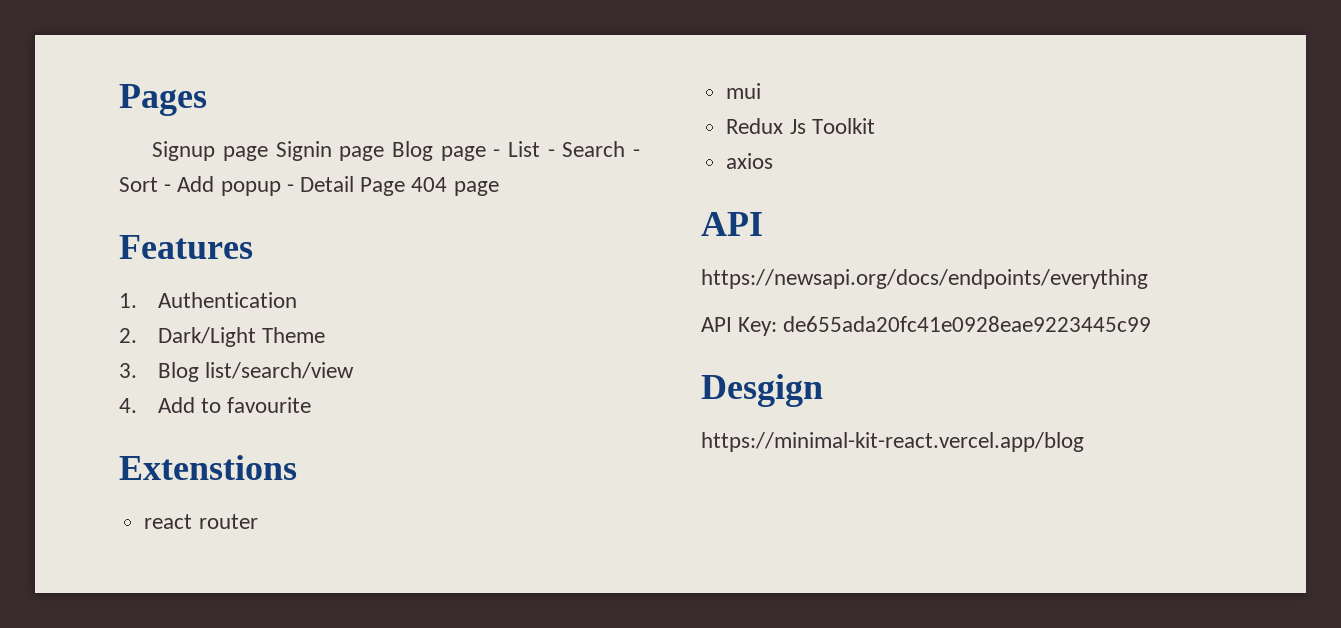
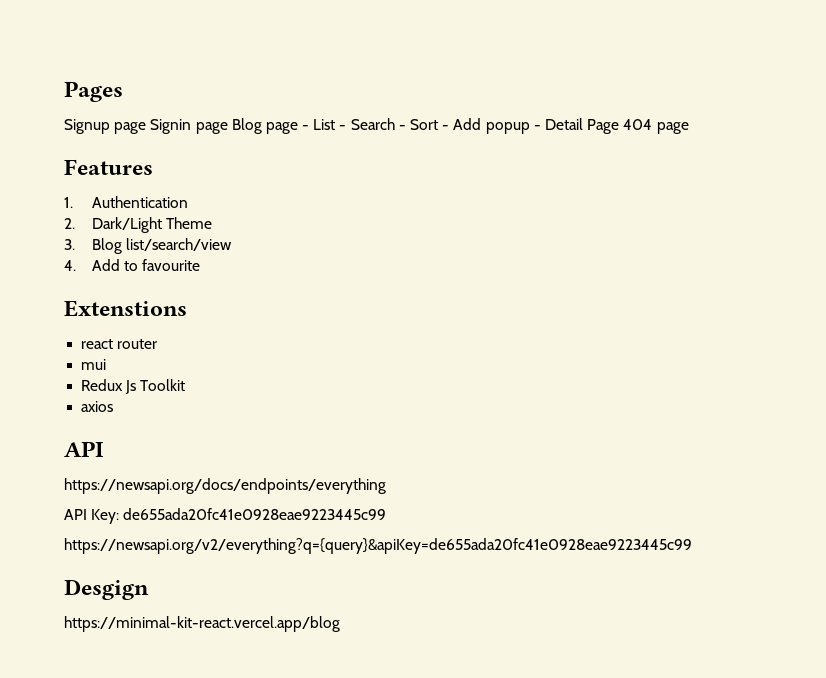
(1152, 324) none -> [64,538,692,554] // https://newsapi.org/v2/everything?q={query}&apiKey=de655ada20fc41e0928eae9223445c99

